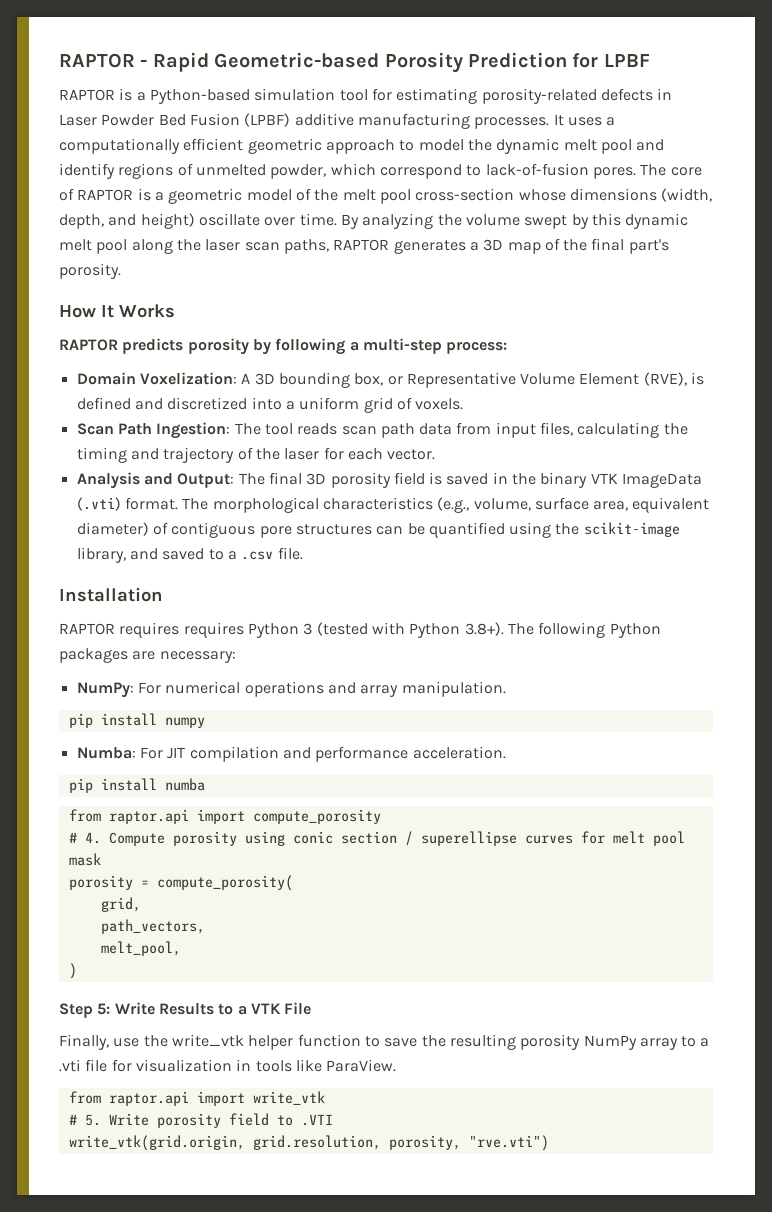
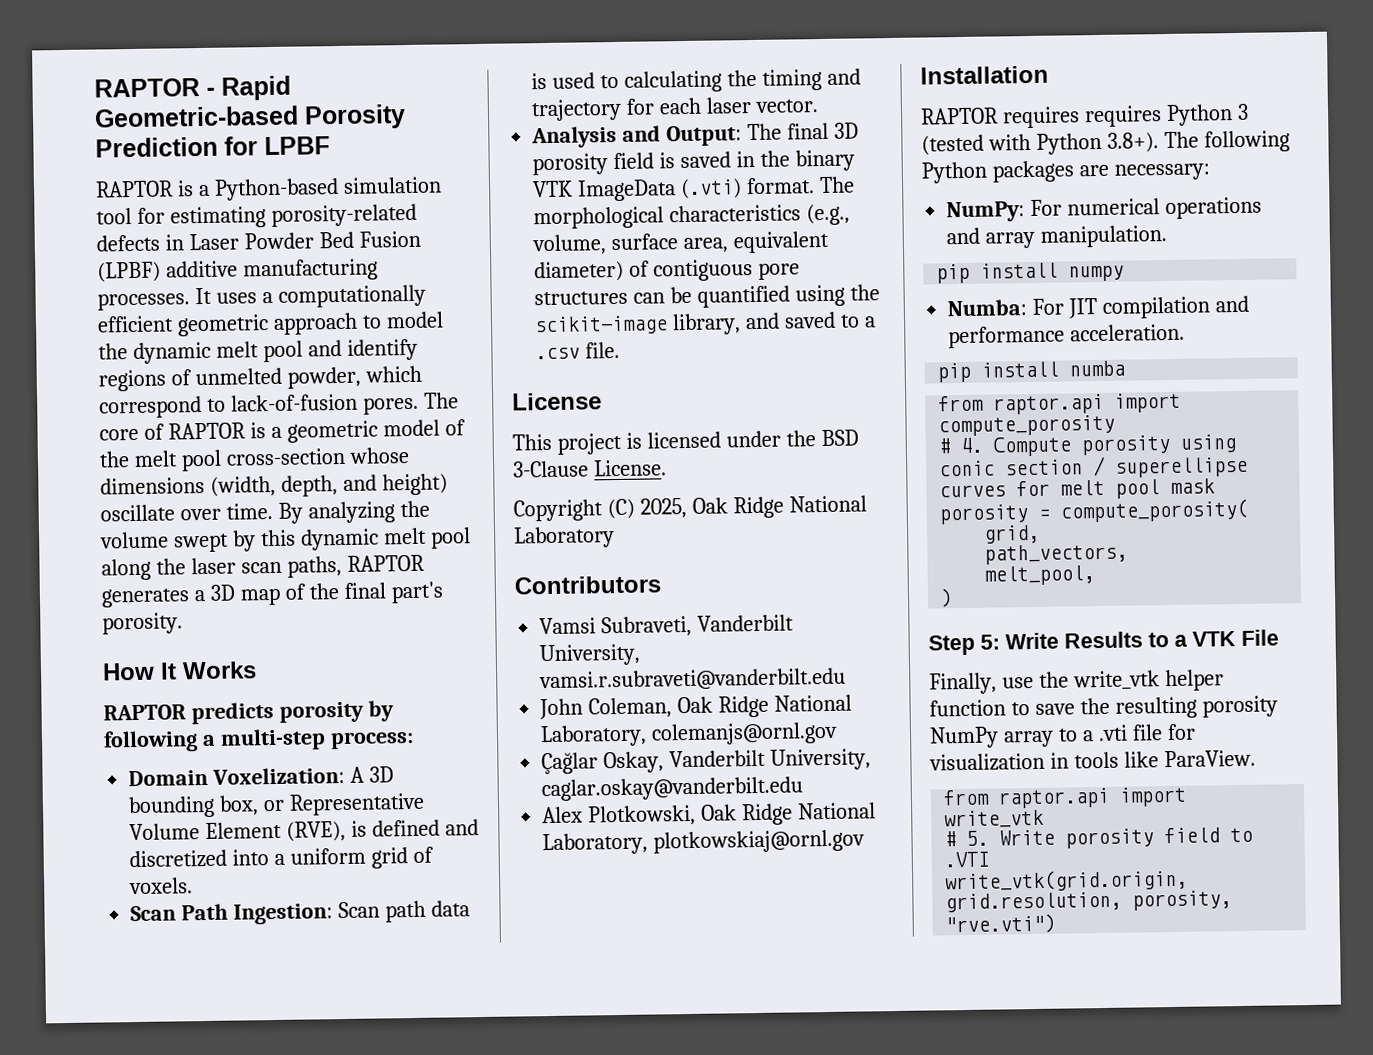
[234,422,574,438] The tool reads scan path data from input files, -> [338,900,470,923] [531,72,620,90] Scan path data is used to
[237,447,320,460] of the laser -> (623, 110) none
(383, 454) none -> [706,97,753,114] laser
(303, 553) none -> [512,392,602,411] [512,429,859,455] [513,459,667,478] [513,495,867,522] [513,526,615,549] [514,575,661,595] [539,614,795,638] [539,643,641,667] [539,667,847,693] [539,694,852,720] [540,721,839,748] [541,748,872,775] [541,776,804,802] [542,802,876,827] [542,829,866,856] // License // This project is licensed under the BSD 3-Clause License. // Copyright (C) 2025, Oak Ridge National Laboratory // Contributors // Vamsi Subraveti, Vanderbilt University, vamsi.r.subraveti@vanderbilt.edu // John Coleman, Oak Ridge National Laboratory, colemanjs@ornl.gov // Çağlar Oskay, Vanderbilt University, caglar.oskay@vanderbilt.edu // Alex Plotkowski, Oak Ridge National Laboratory, plotkowskiaj@ornl.gov

